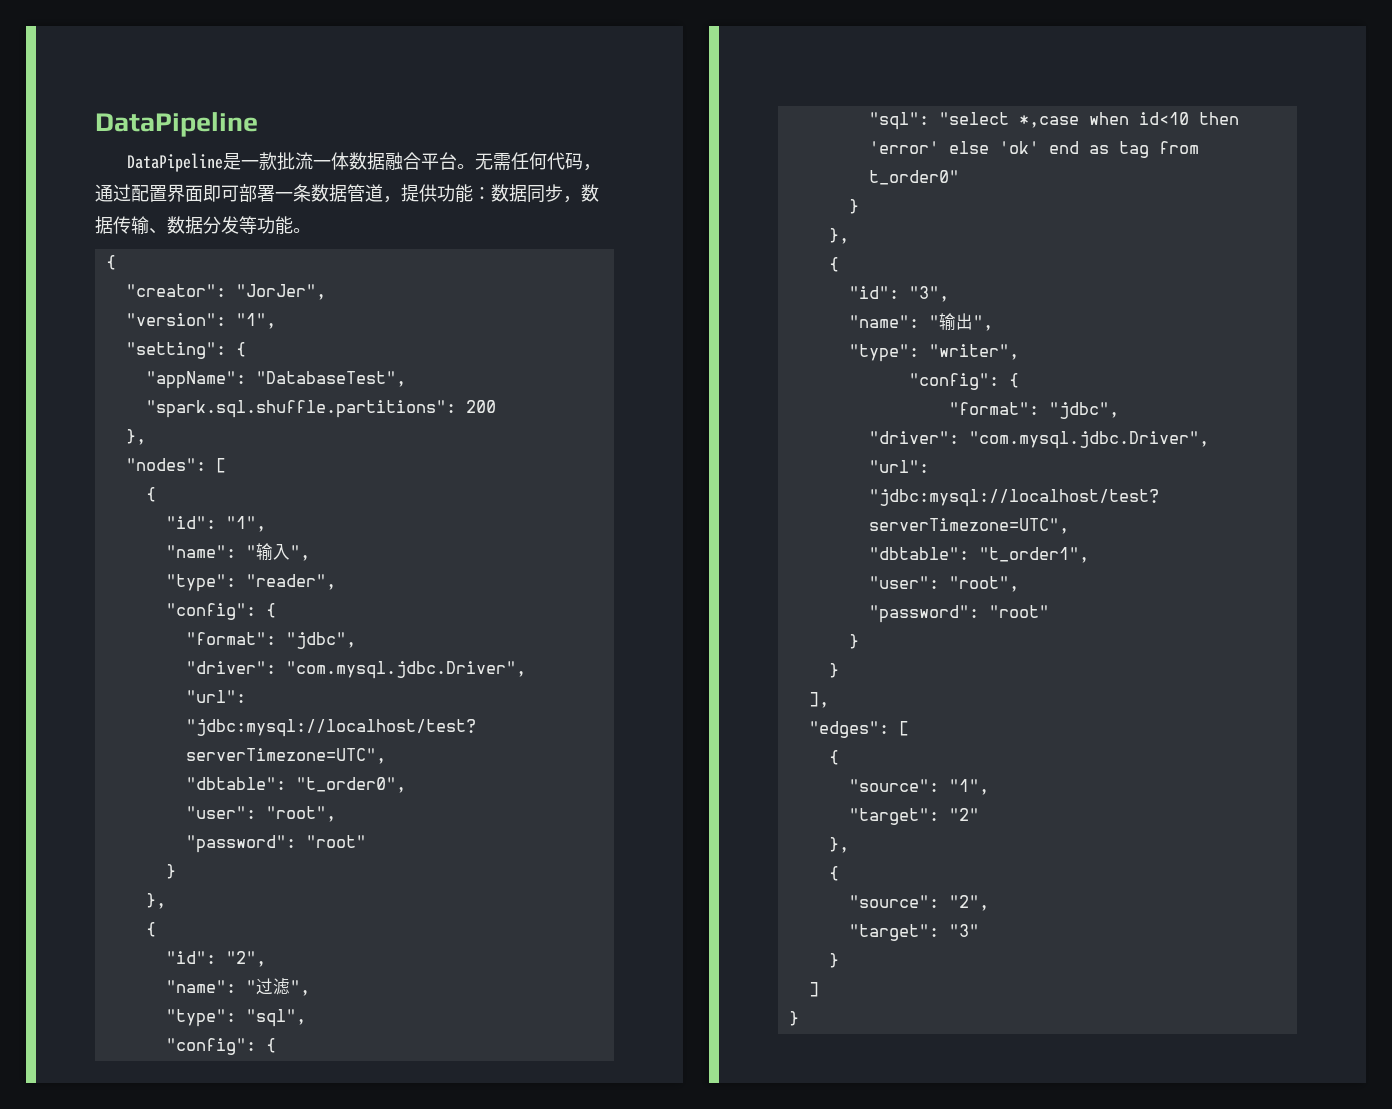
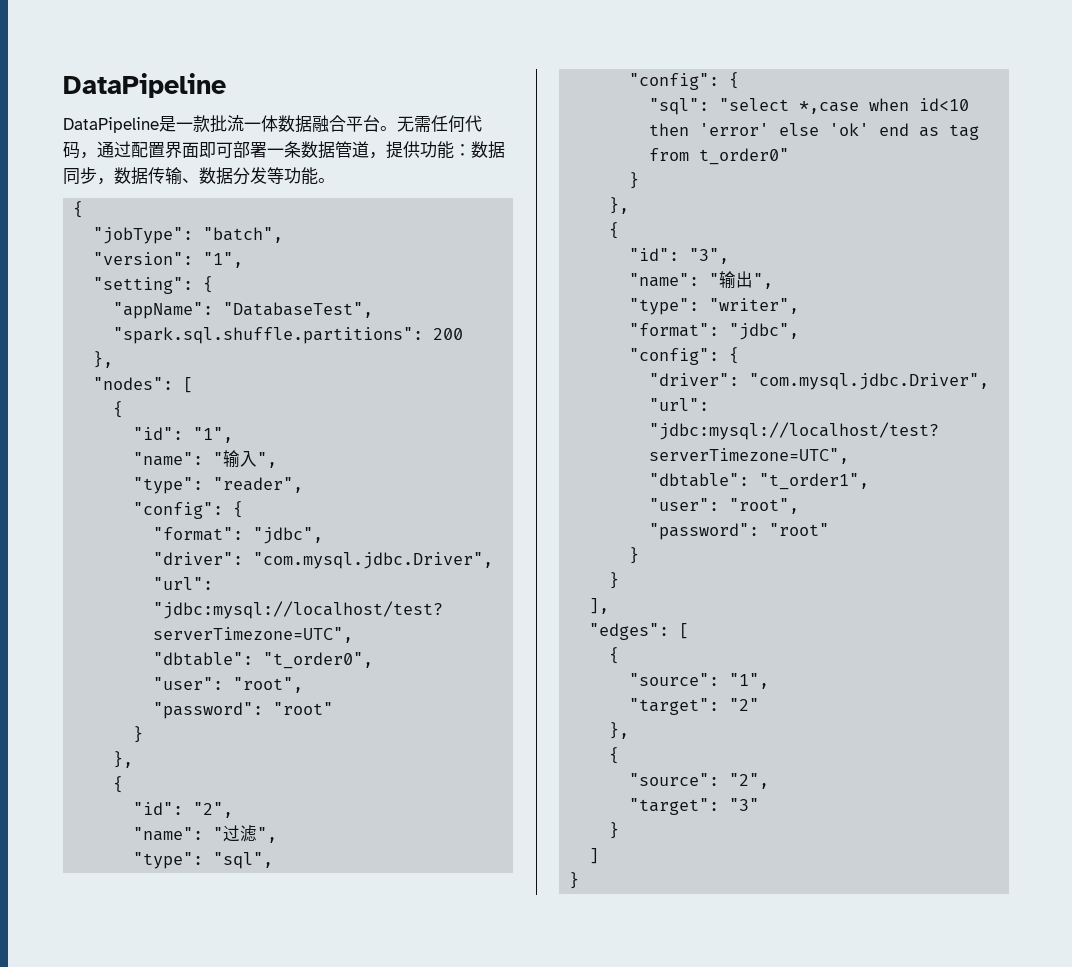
[125,284,326,300] "creator": "JorJer", -> [93,227,284,244] "jobType": "batch",
[908,373,1019,390] [948,402,1119,419] // "config": { // "format": "jdbc", -> [629,323,800,340] [629,347,740,365] // "format": "jdbc", // "config": {

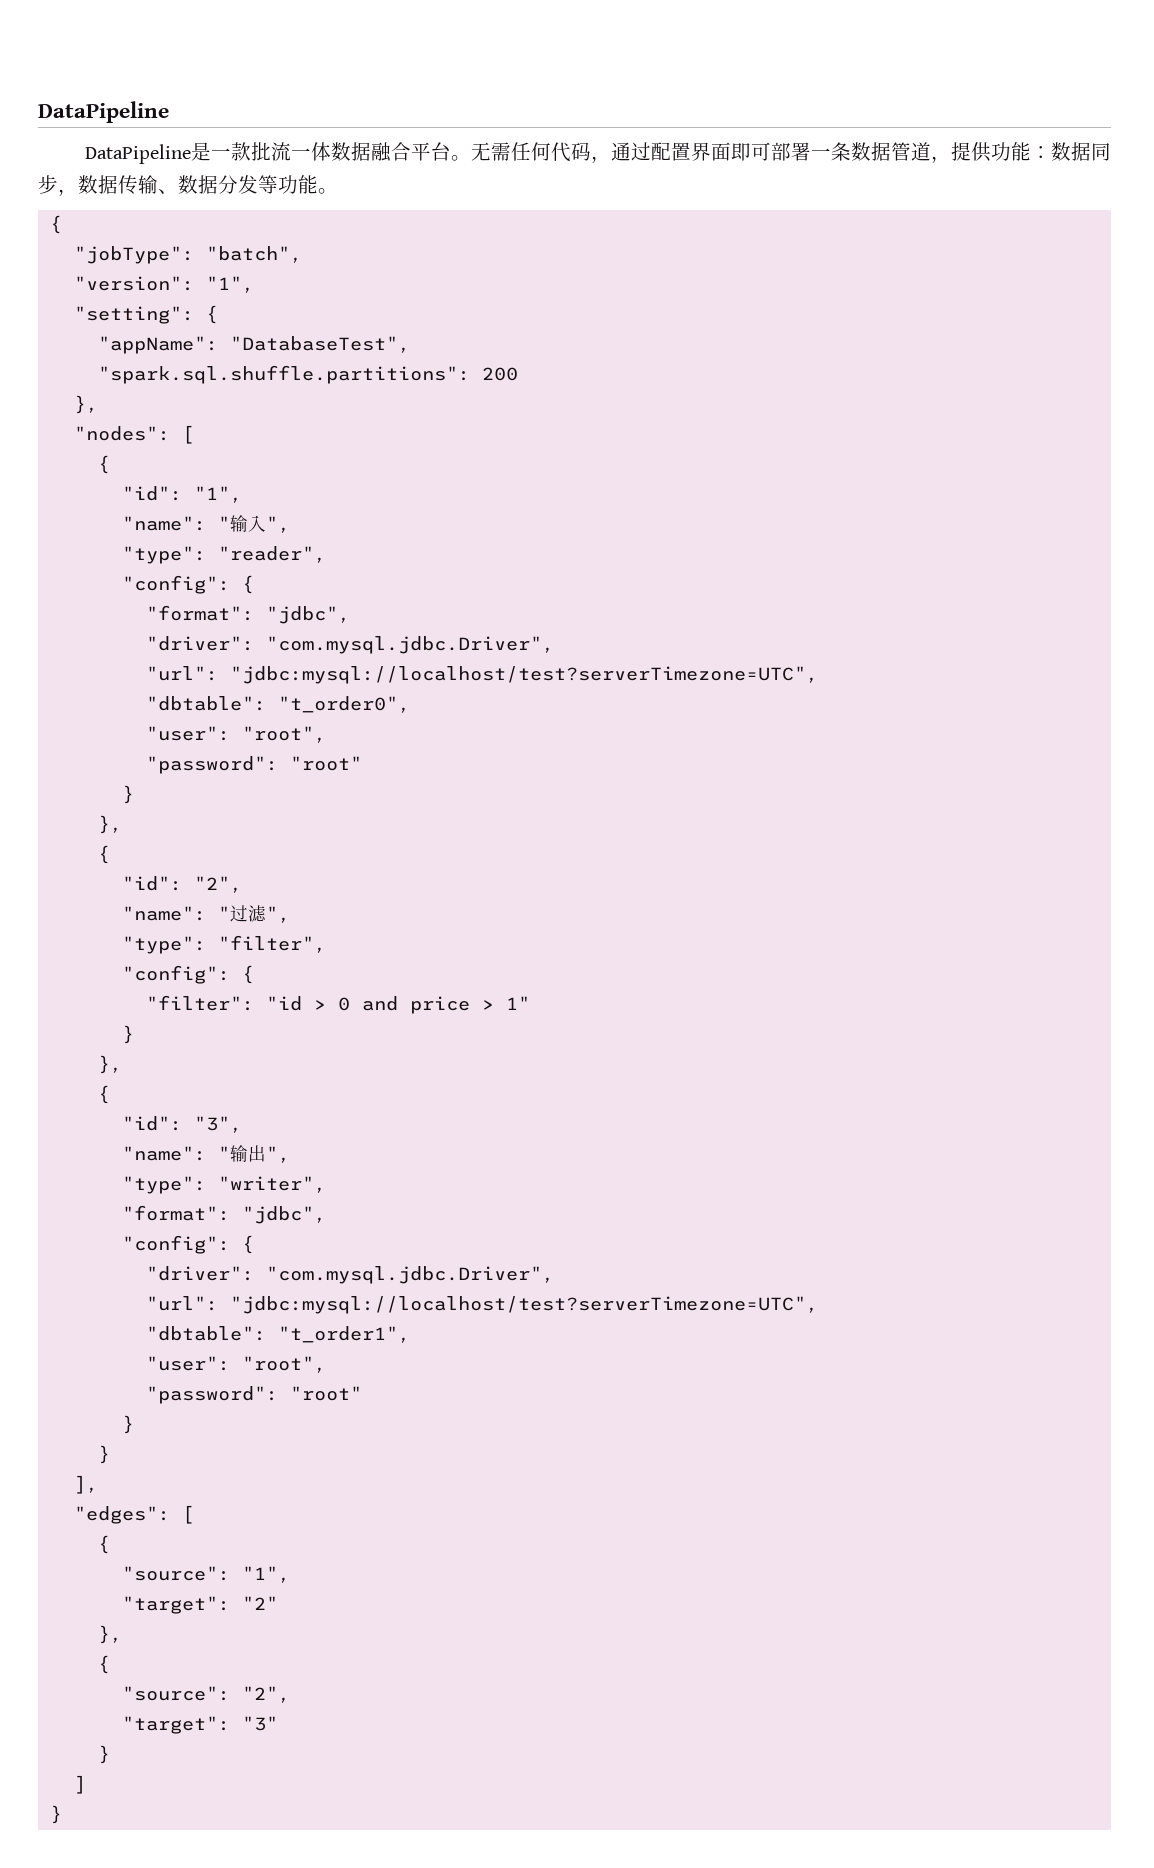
[213,852,274,869] [629,72,740,90] [649,98,970,115] [649,123,980,140] [649,148,790,165] "sql", // "config": { // "sql": "select *,case when id<10 then 'error' else 'ok' end as tag from t_order0" -> [217,935,326,953] [121,965,254,984] [145,995,530,1014] "filter", // "config": { // "filter": "id > 0 and price > 1"

